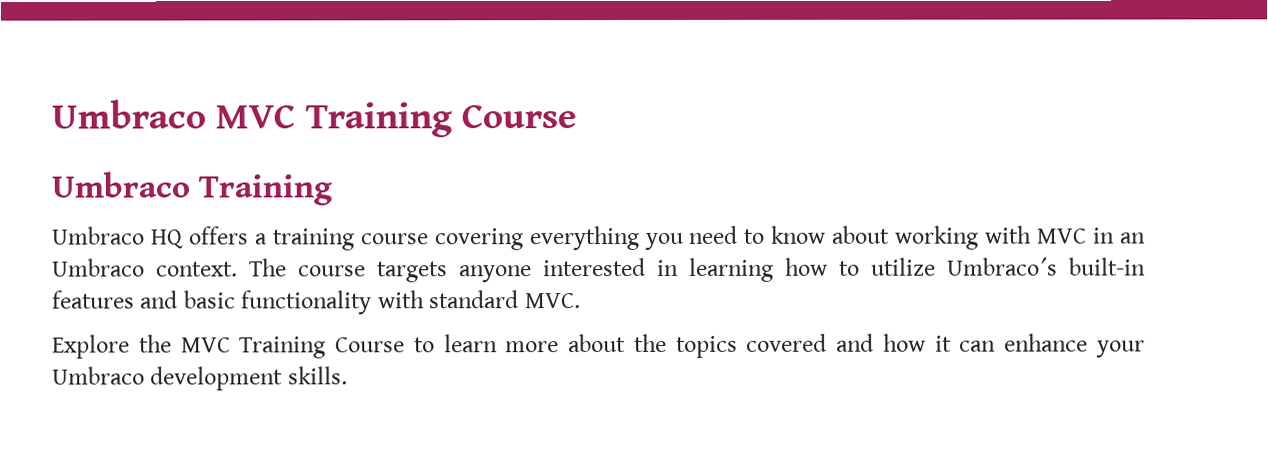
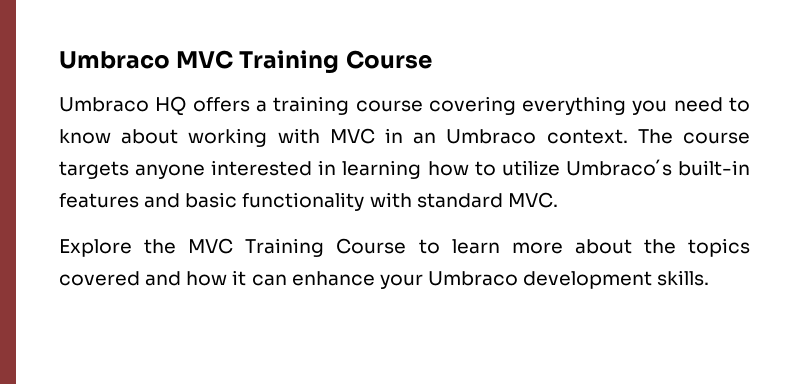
[51,171,333,206] // Umbraco Training -> (432, 59) none

